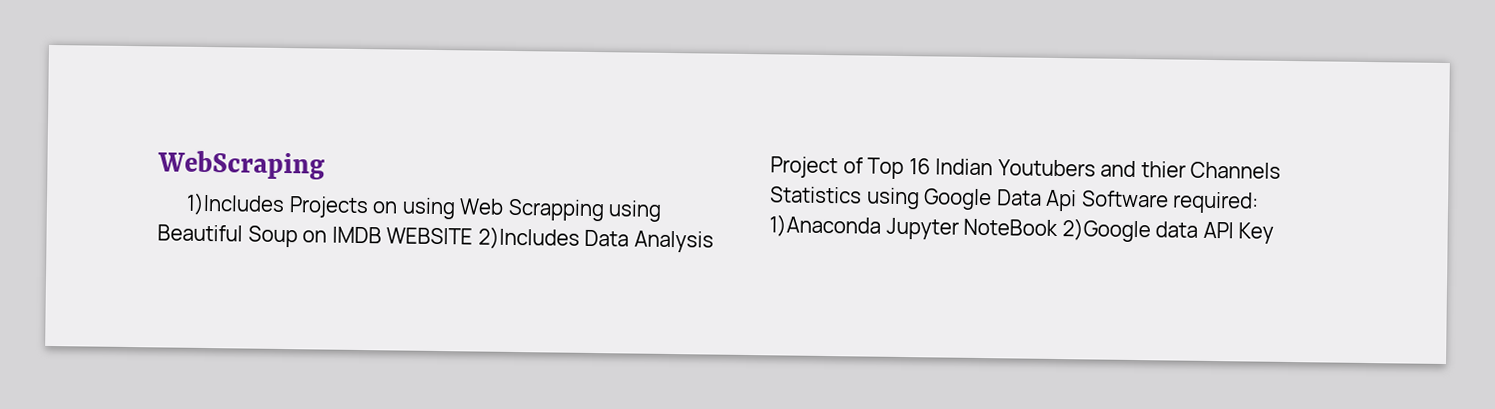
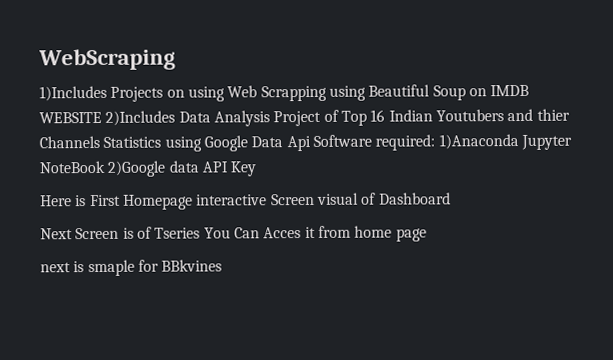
(1275, 233) none -> [40,192,451,210] [40,225,427,242] [40,259,223,277] // Here is First Homepage interactive Screen visual of Dashboard // Next Screen is of Tseries You Can Acces it from home page // next is smaple for BBkvines

